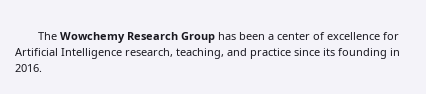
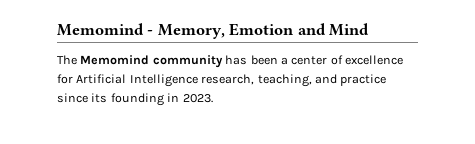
[38,32,216,43] The Wowchemy Research Group -> [57,23,370,39] [57,55,223,68] Memomind - Memory, Emotion and Mind // The Memomind community
[15,64,42,72] 2016. -> [182,94,213,103] 2023.

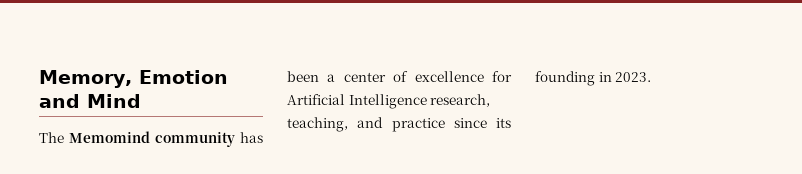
[57,23,154,36] Memomind - -> (39, 79) none

